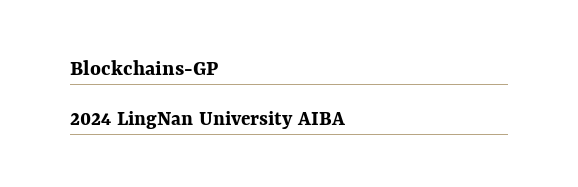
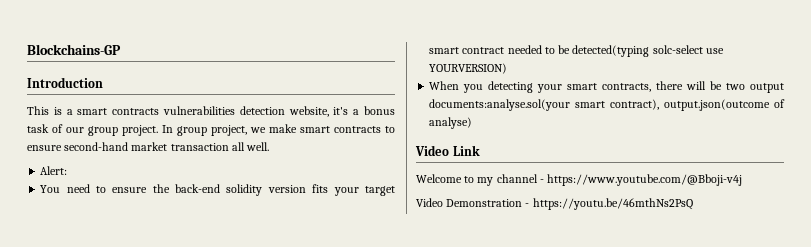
[70,111,345,129] 2024 LingNan University AIBA -> [27,77,103,88] [27,106,396,117] [27,124,395,136] [27,142,270,151] [40,166,68,175] [40,184,395,196] [429,45,724,57] [429,63,508,74] [429,81,784,93] [429,99,785,111] [429,117,473,129] [415,145,480,156] [416,174,743,186] [416,198,693,210] Introduction // This is a smart contracts vulnerabilities detection website, it's a bonus task of our group project. In group project, we make smart contracts to ensure second-hand market transaction all well. // Alert: // You need to ensure the back-end solidity version fits your target smart contract needed to be detected(typing solc-select use YOURVERSION) // When you detecting your smart contracts, there will be two output documents:analyse.sol(your smart contract), output.json(outcome of analyse) // Video Link // Welcome to my channel - https://www.youtube.com/@Bboji-v4j // Video Demonstration - https://youtu.be/46mthNs2PsQ

